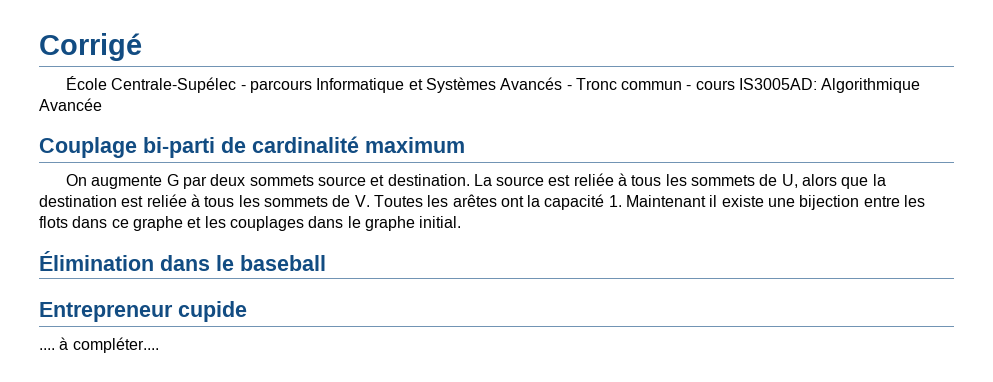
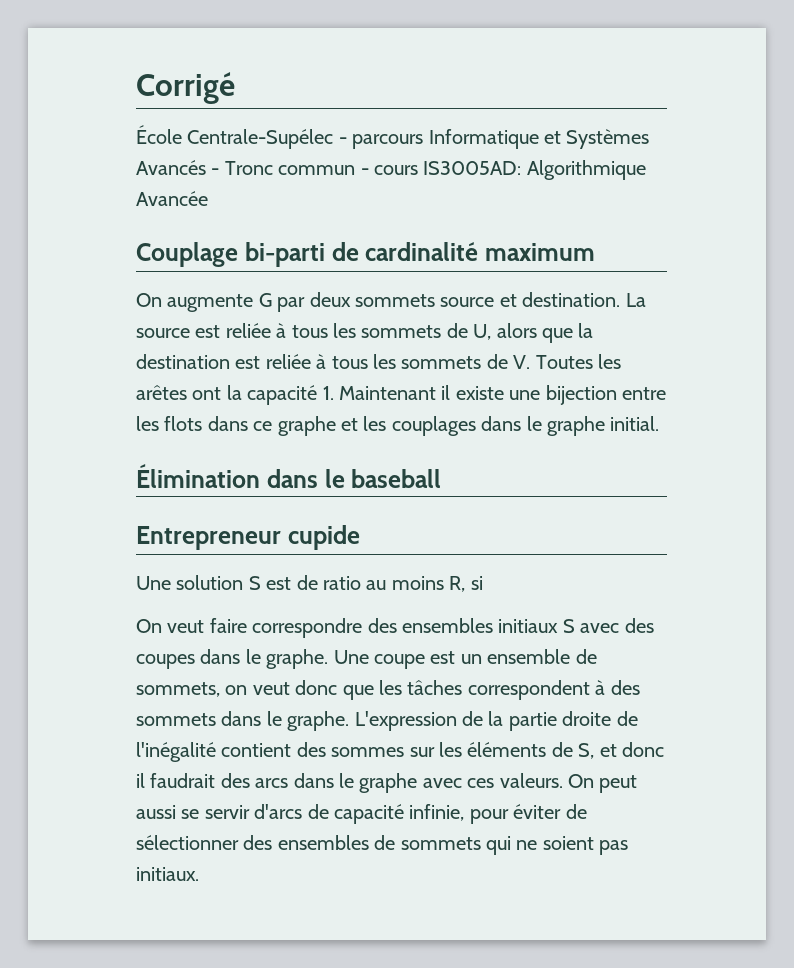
[39,337,159,353] .... à compléter.... -> [136,575,483,592] [136,618,654,638] [136,649,597,669] [136,680,640,700] [136,711,638,731] [136,742,664,762] [136,773,638,793] [136,804,587,824] [136,835,629,855] [136,867,199,881] Une solution S est de ratio au moins R, si // On veut faire correspondre des ensembles initiaux S avec des coupes dans le graphe. Une coupe est un ensemble de sommets, on veut donc que les tâches correspondent à des sommets dans le graphe. L'expression de la partie droite de l'inégalité contient des sommes sur les éléments de S, et donc il faudrait des arcs dans le graphe avec ces valeurs. On peut aussi se servir d'arcs de capacité infinie, pour éviter de sélectionner des ensembles de sommets qui ne soient pas initiaux.

